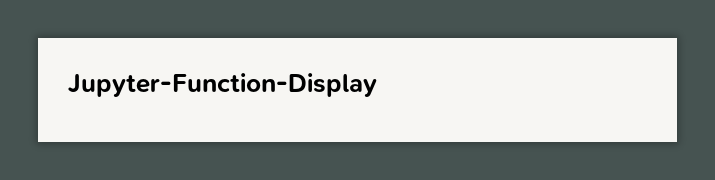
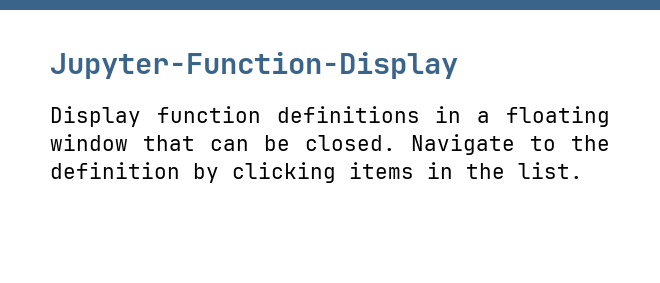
(377, 85) none -> [50,106,610,127] [50,134,610,155] [50,162,583,183] // Display function definitions in a floating window that can be closed. Navigate to the definition by clicking items in the list.

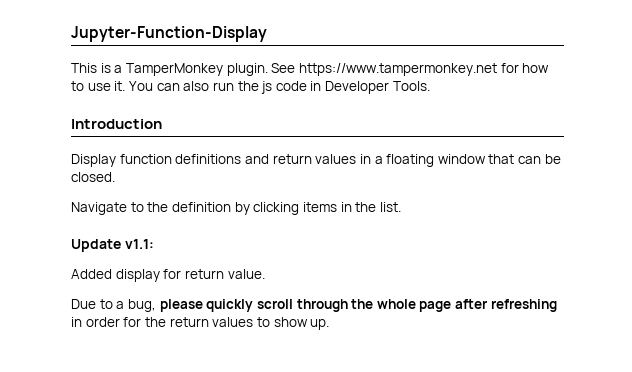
(458, 65) none -> [71,63,550,76] [71,81,430,94] [71,119,162,129] // This is a TamperMonkey plugin. See https://www.tampermonkey.net for how to use it. You can also run the js code in Developer Tools. // Introduction
(420, 114) none -> [244,154,357,164] and return values
(396, 143) none -> (115, 177) //
(583, 170) none -> [71,239,154,252] [71,269,265,282] [71,299,557,312] [71,317,330,330] // Update v1.1: // Added display for return value. // Due to a bug, please quickly scroll through the whole page after refreshing in order for the return values to show up.

